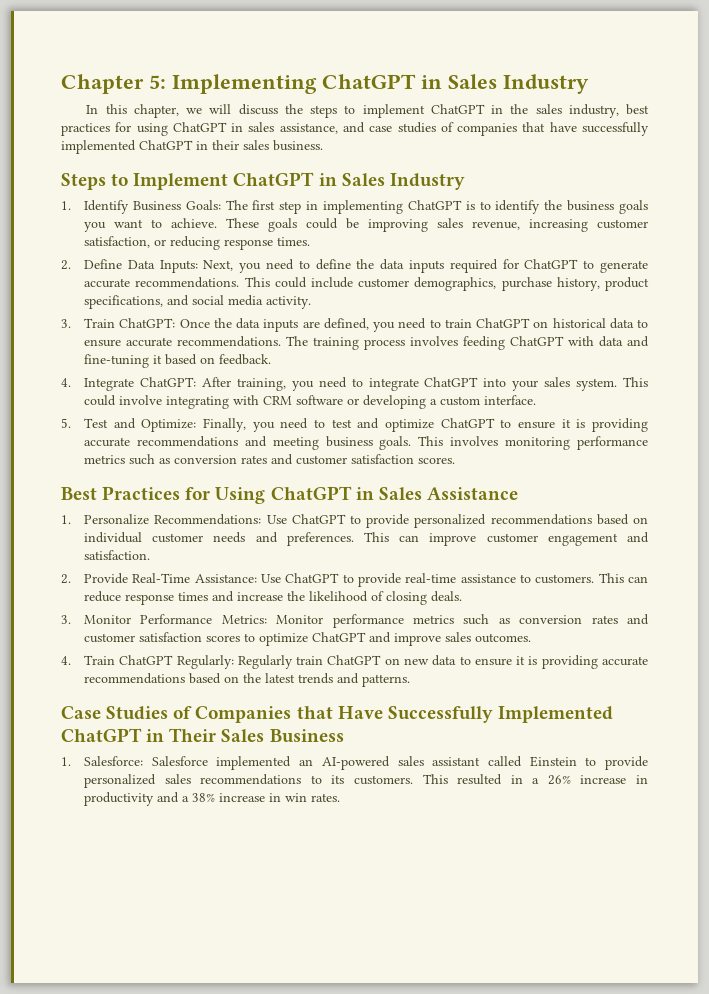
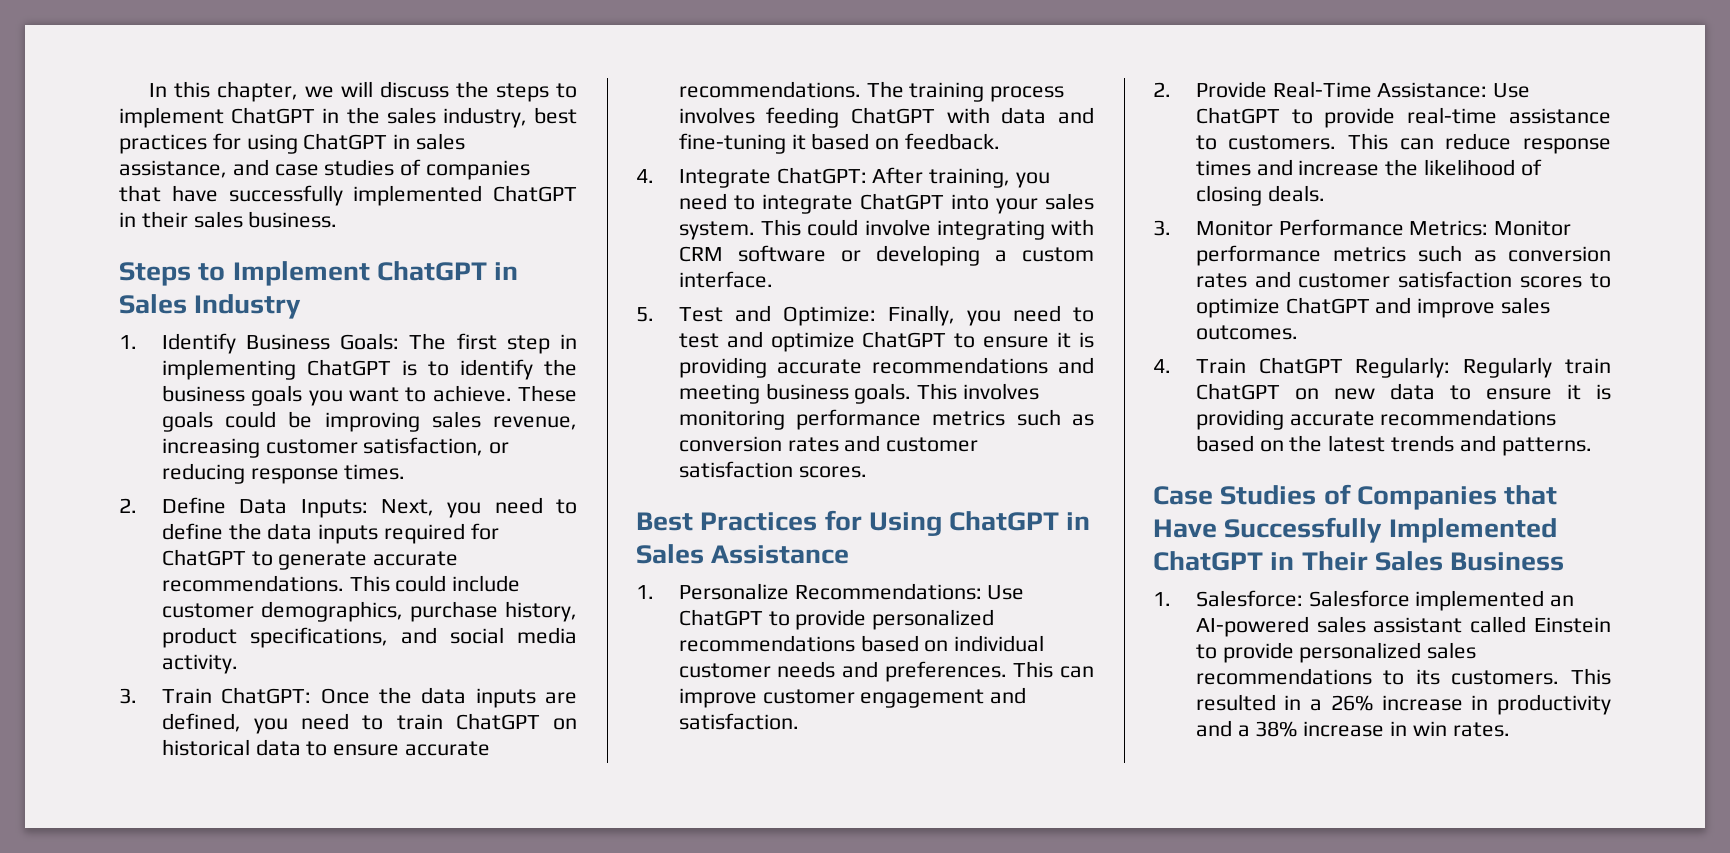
[61,74,589,94] Chapter 5: Implementing ChatGPT in Sales Industry // -> (149, 90) none

